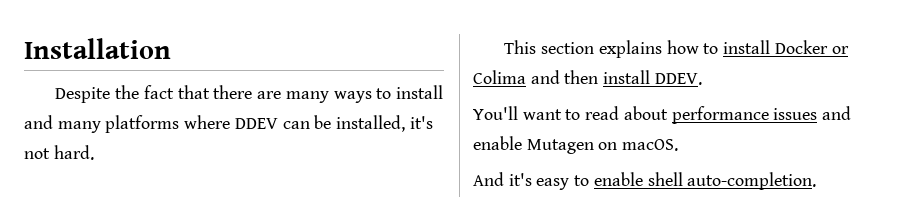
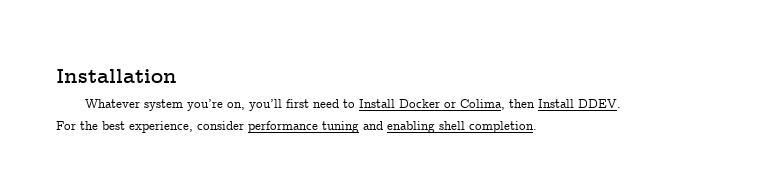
[55,85,443,103] [24,115,433,133] [24,145,94,160] [504,40,849,58] [473,70,702,85] [473,106,852,124] [473,136,679,154] [473,172,817,190] Despite the fact that there are many ways to install and many platforms where DDEV can be installed, it's not hard. // This section explains how to install Docker or Colima and then install DDEV. // You'll want to read about performance issues and enable Mutagen on macOS. // And it's easy to enable shell auto-completion. -> [84,99,621,111] [56,121,537,133] Whatever system you’re on, you’ll first need to Install Docker or Colima, then Install DDEV. // For the best experience, consider performance tuning and enabling shell completion.

